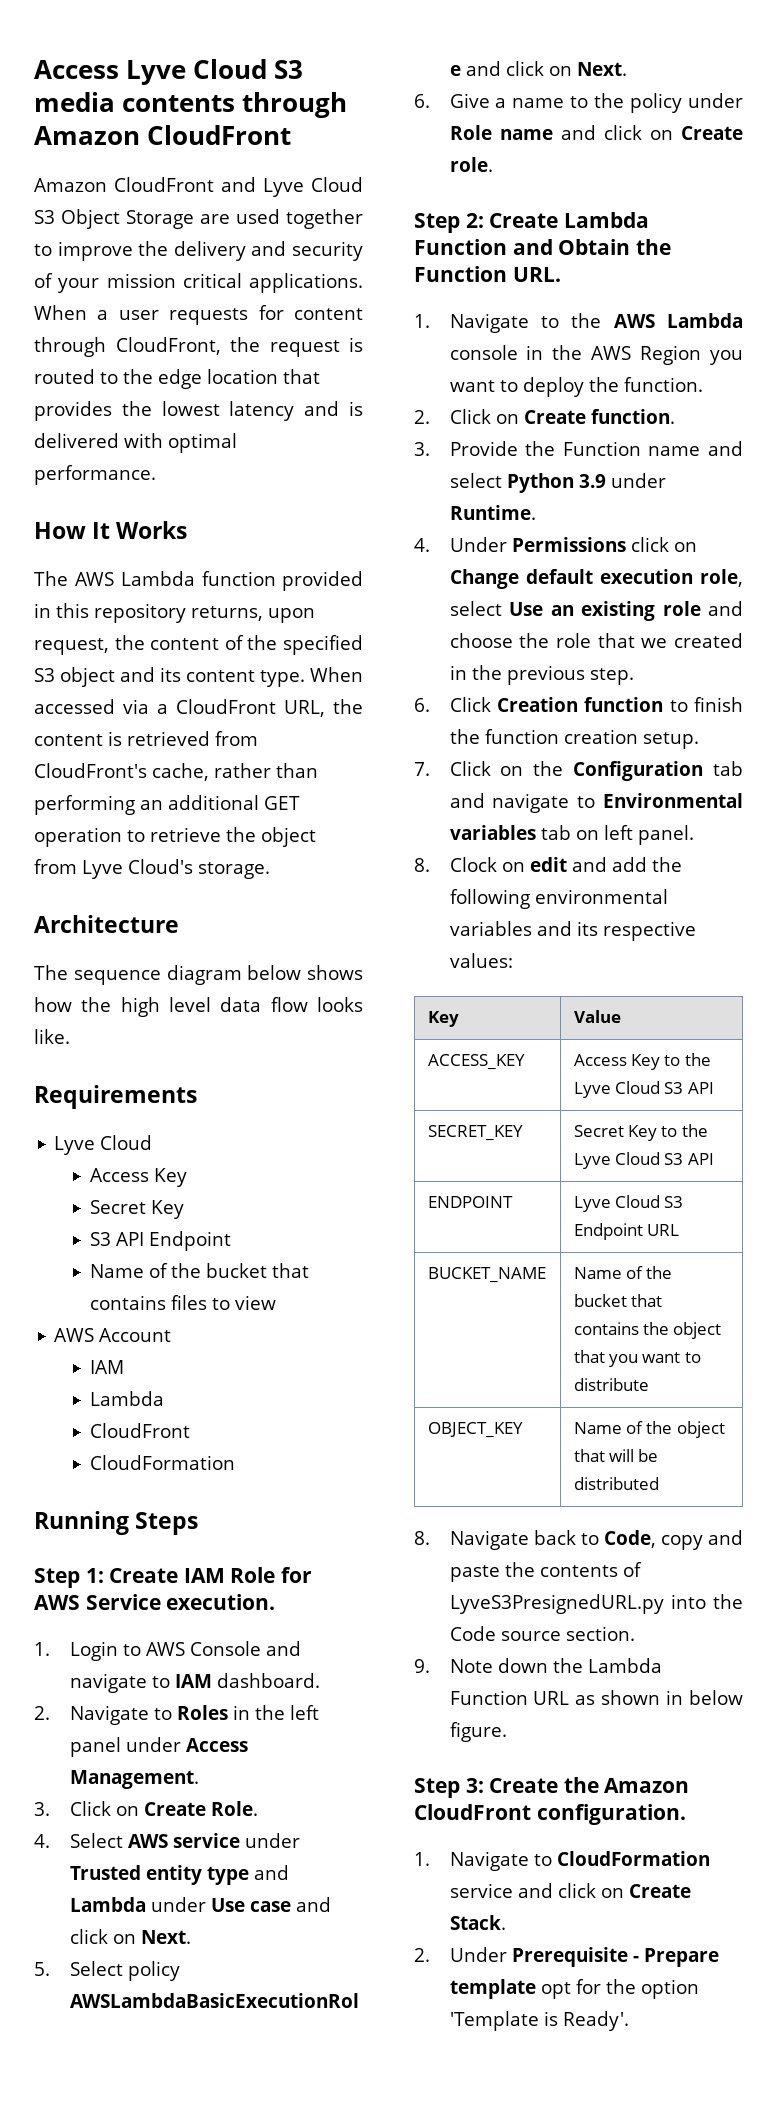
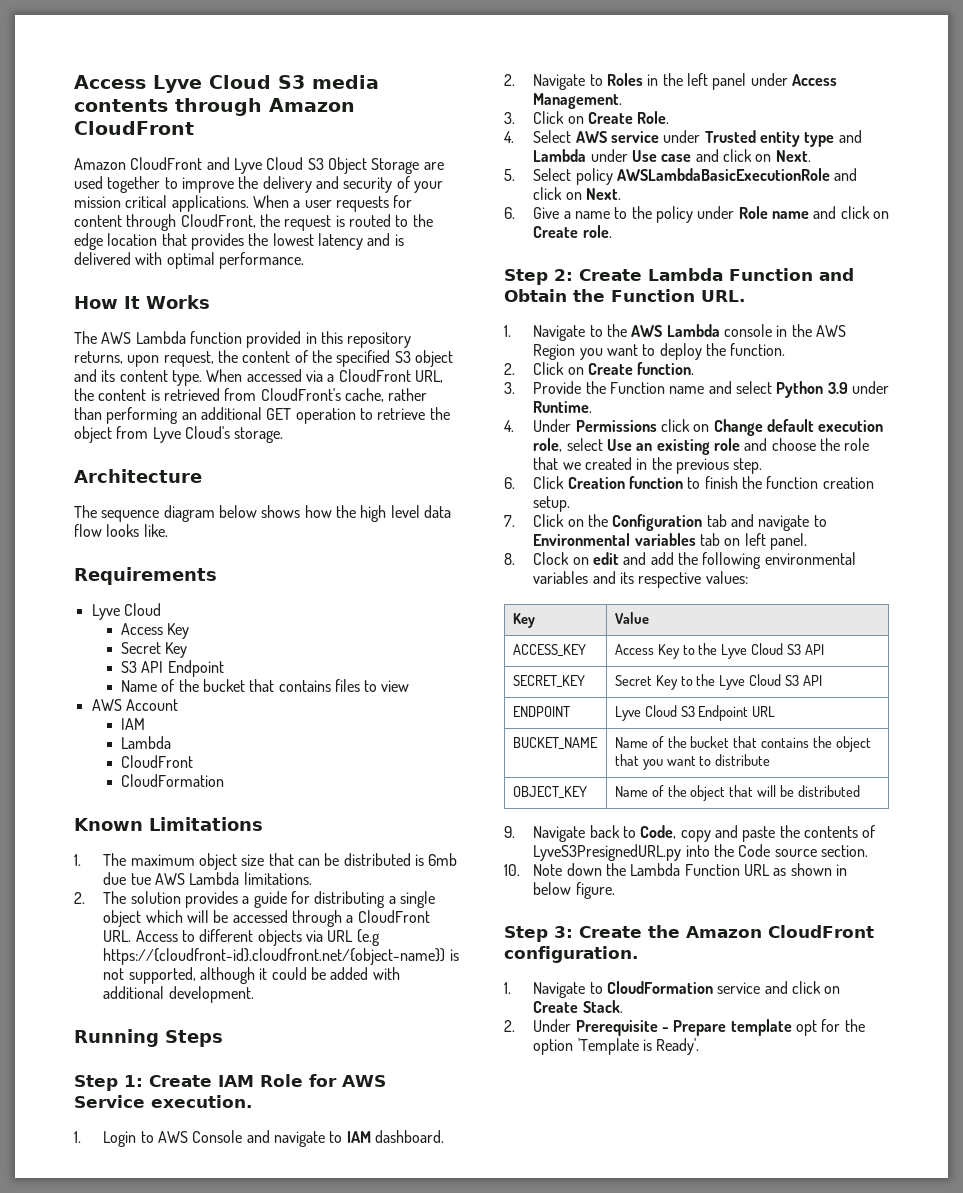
(235, 1462) none -> [74,817,263,831] [74,853,458,870] [103,872,312,885] [74,891,435,908] [103,910,430,927] [103,929,380,946] [103,948,459,965] [103,967,400,984] [103,986,254,1003] // Known Limitations // 1. The maximum object size that can be distributed is 6mb due tue AWS Lambda limitations. // 2. The solution provides a guide for distributing a single object which will be accessed through a CloudFront URL. Access to different objects via URL (e.g https://{cloudfront-id}.cloudfront.net/{object-name}) is not supported, although it could be added with additional development.
[414,1531,430,1545] 8. -> [504,826,515,838] 9.
[414,1659,430,1673] 9. -> [504,864,520,876] 10.

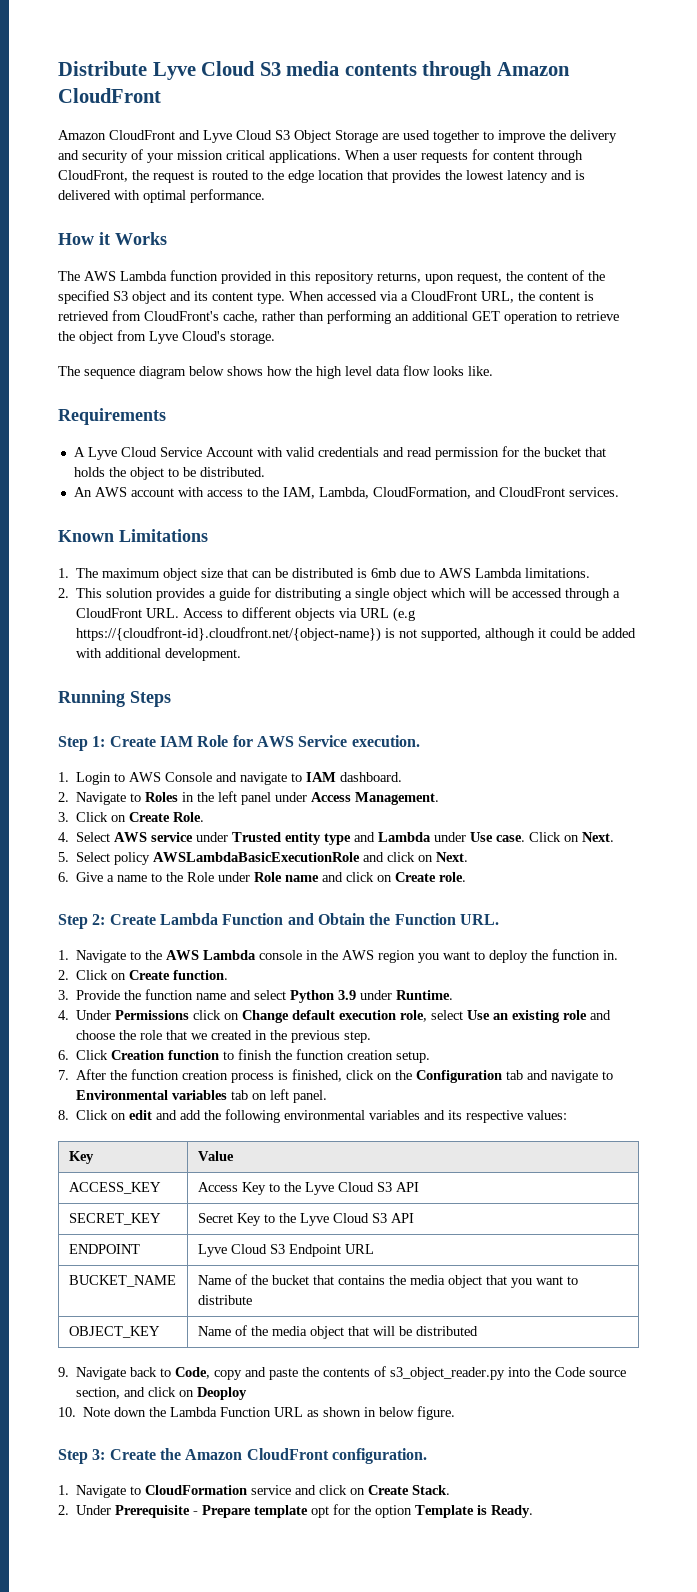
[74,75,146,89] Access -> [58,61,147,76] Distribute
[124,296,140,309] It -> [99,232,110,245] it
[74,469,202,483] // Architecture -> (275, 338) none
[91,603,161,620] [120,623,190,639] [120,642,188,658] [120,660,224,677] [120,679,410,692] [91,699,178,711] [120,718,145,730] [120,736,171,749] [120,755,193,768] [120,774,224,787] Lyve Cloud // Access Key // Secret Key // S3 API Endpoint // Name of the bucket that contains files to view // AWS Account // IAM // Lambda // CloudFront // CloudFormation -> [73,446,606,460] [73,467,265,480] [73,487,619,499] A Lyve Cloud Service Account with valid credentials and read permission for the bucket that holds the object to be distributed. // An AWS account with access to the IAM, Lambda, CloudFormation, and CloudFront services.
[130,873,151,885] tue -> [424,569,436,578] to
[103,891,127,904] The -> [76,588,103,598] This
[661,149,752,162] case and click -> [496,832,562,842] case. Click
[655,206,693,223] policy -> [187,872,215,882] Role
[533,344,576,360] Region -> [378,950,416,963] region
[730,343,786,356] function. -> [552,949,619,960] function in.
[609,382,665,394] Function -> [145,989,194,1000] function
[533,514,565,527] Click -> [76,1069,375,1083] After the function creation process is finished, click
[533,552,570,565] Clock -> [76,1110,109,1120] Click
(833, 742) none -> [409,1275,445,1285] media
(687, 791) none -> [271,1326,307,1336] media
[533,844,682,861] LyveS3PresignedURL.py -> [390,1367,506,1380] s3_object_reader.py
[820,845,868,857] section. -> [76,1387,248,1400] section, and click on Deoploy
[577,1038,700,1055] 'Template is Ready'. -> [415,1505,534,1518] Template is Ready.

